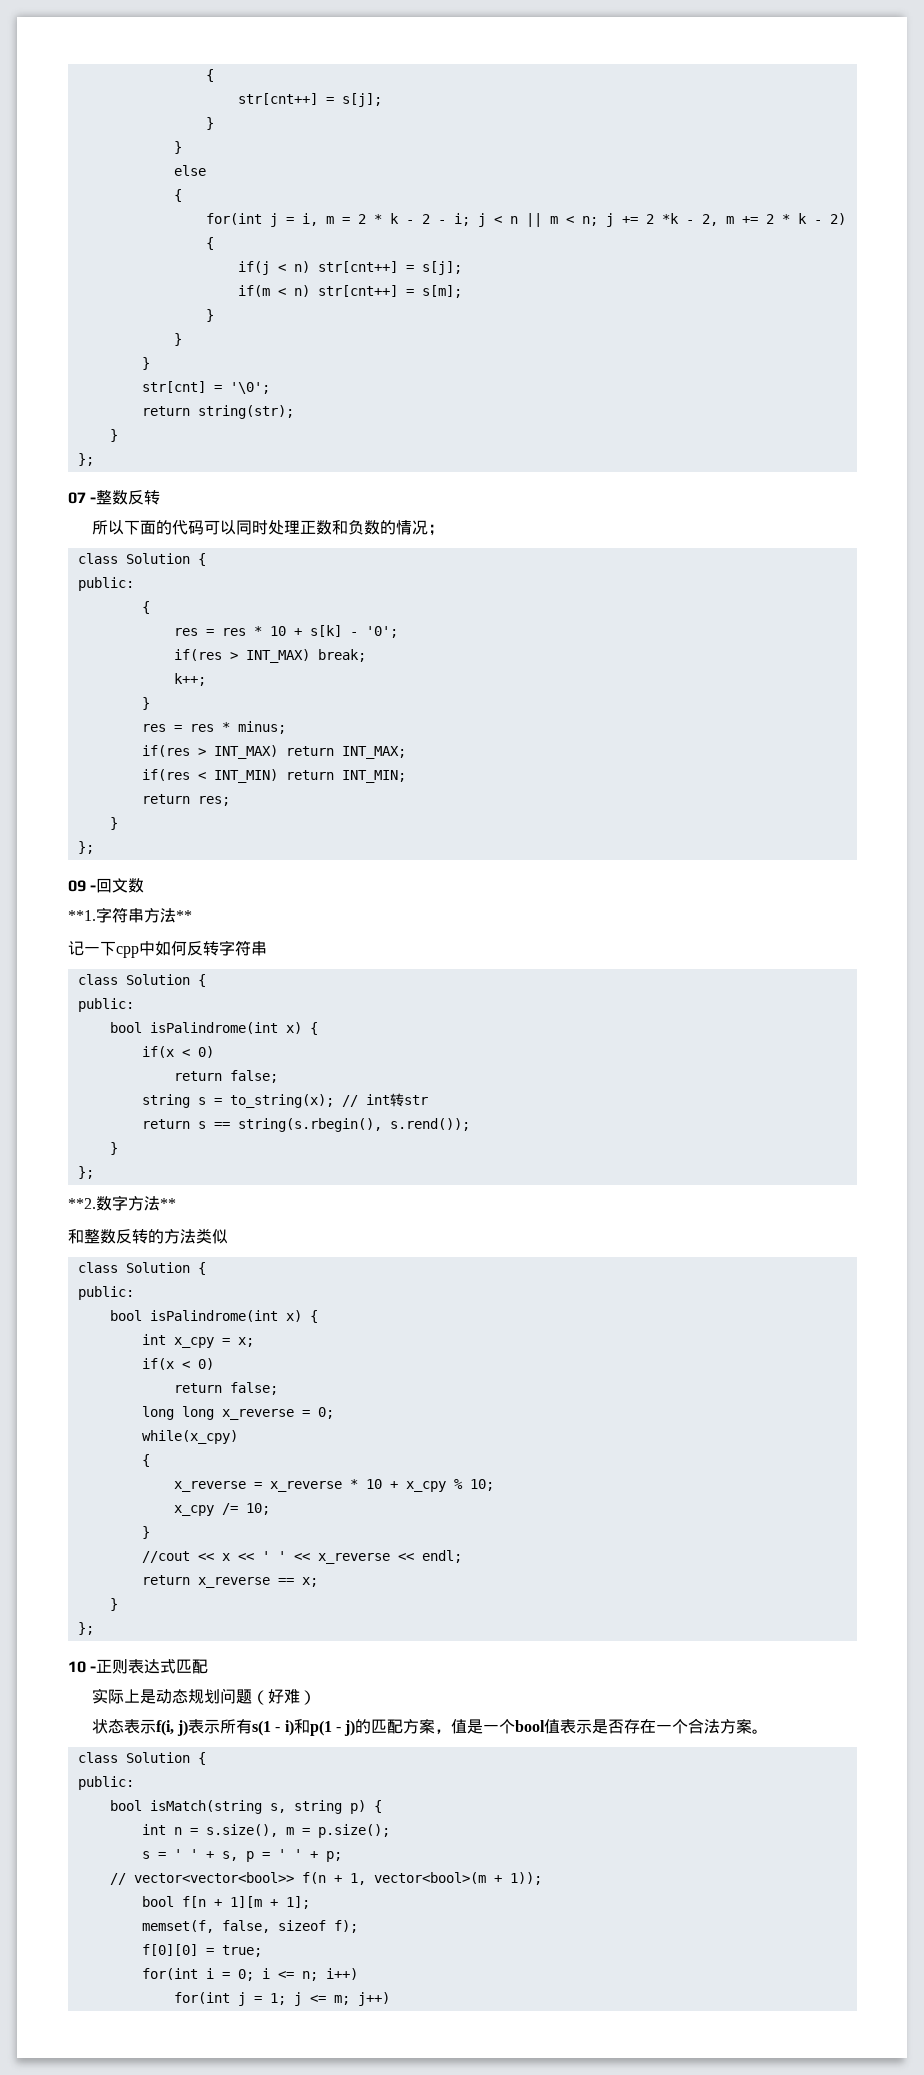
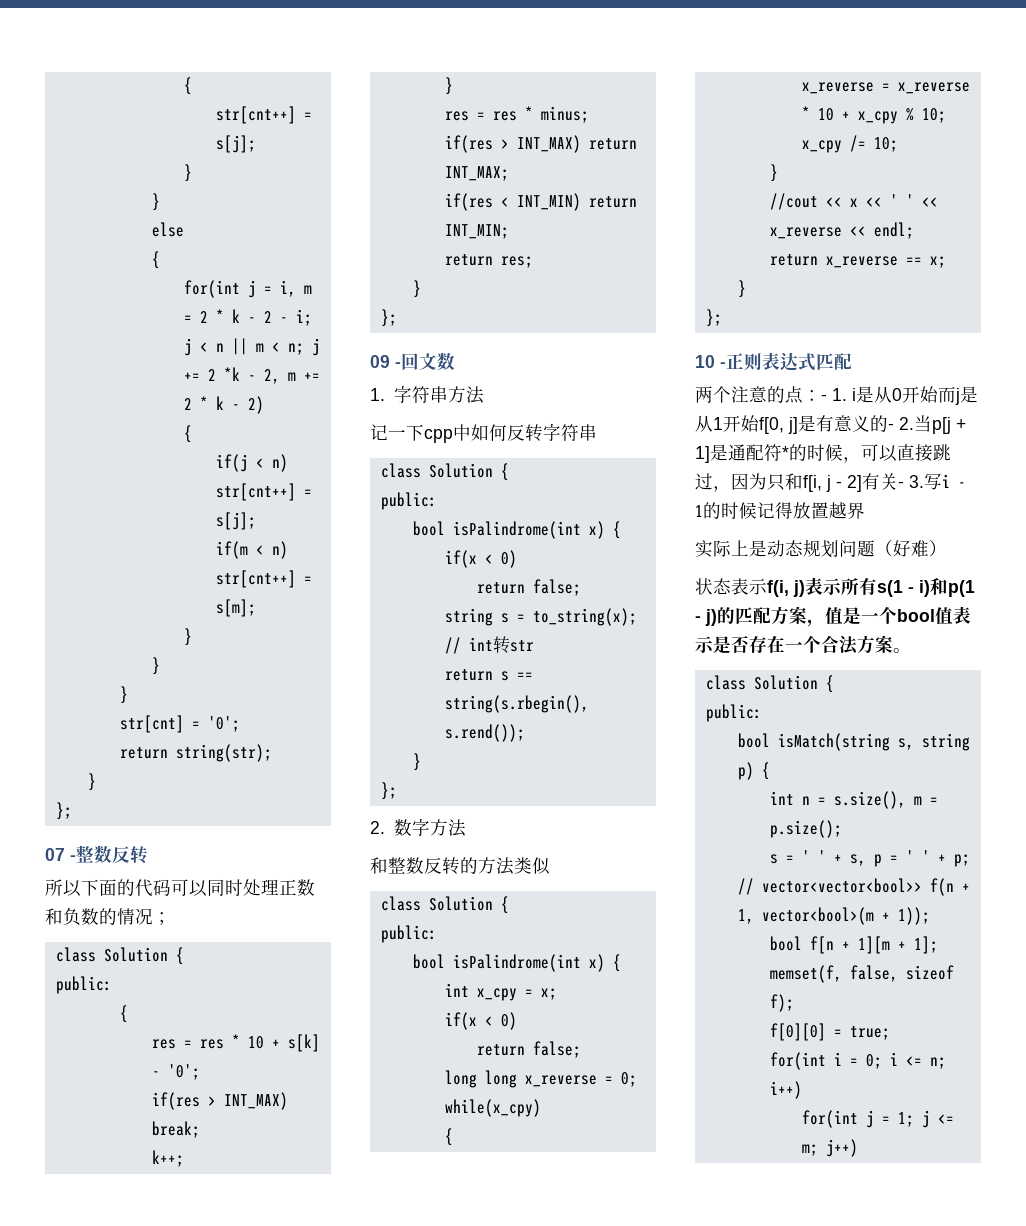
[229,382,270,394] '\0'; -> [207,716,240,732] '0';
[68,910,96,921] **1. -> [370,388,385,401] 1.
[176,910,192,921] ** -> (484, 395) none
[68,1198,96,1209] **2. -> [370,821,385,834] 2.
[160,1198,176,1209] ** -> (466, 828) none
(209, 1666) none -> [695,386,978,405] [695,415,966,434] [695,444,951,463] [695,473,966,492] [695,502,865,519] // 两个注意的点：- 1. i是从0开始而j是从1开始f[0, j]是有意义的- 2.当p[j + 1]是通配符*的时候，可以直接跳过，因为只和f[i, j - 2]有关- 3.写i - 1的时候记得放置越界

